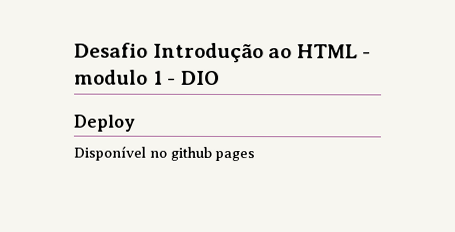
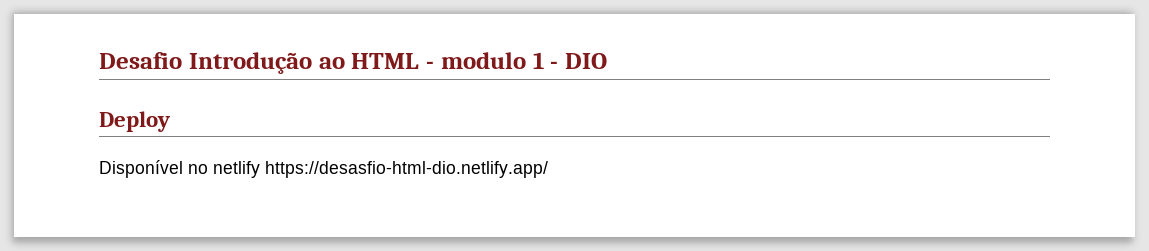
[170,146,255,162] github pages -> [213,161,548,178] netlify https://desasfio-html-dio.netlify.app/

